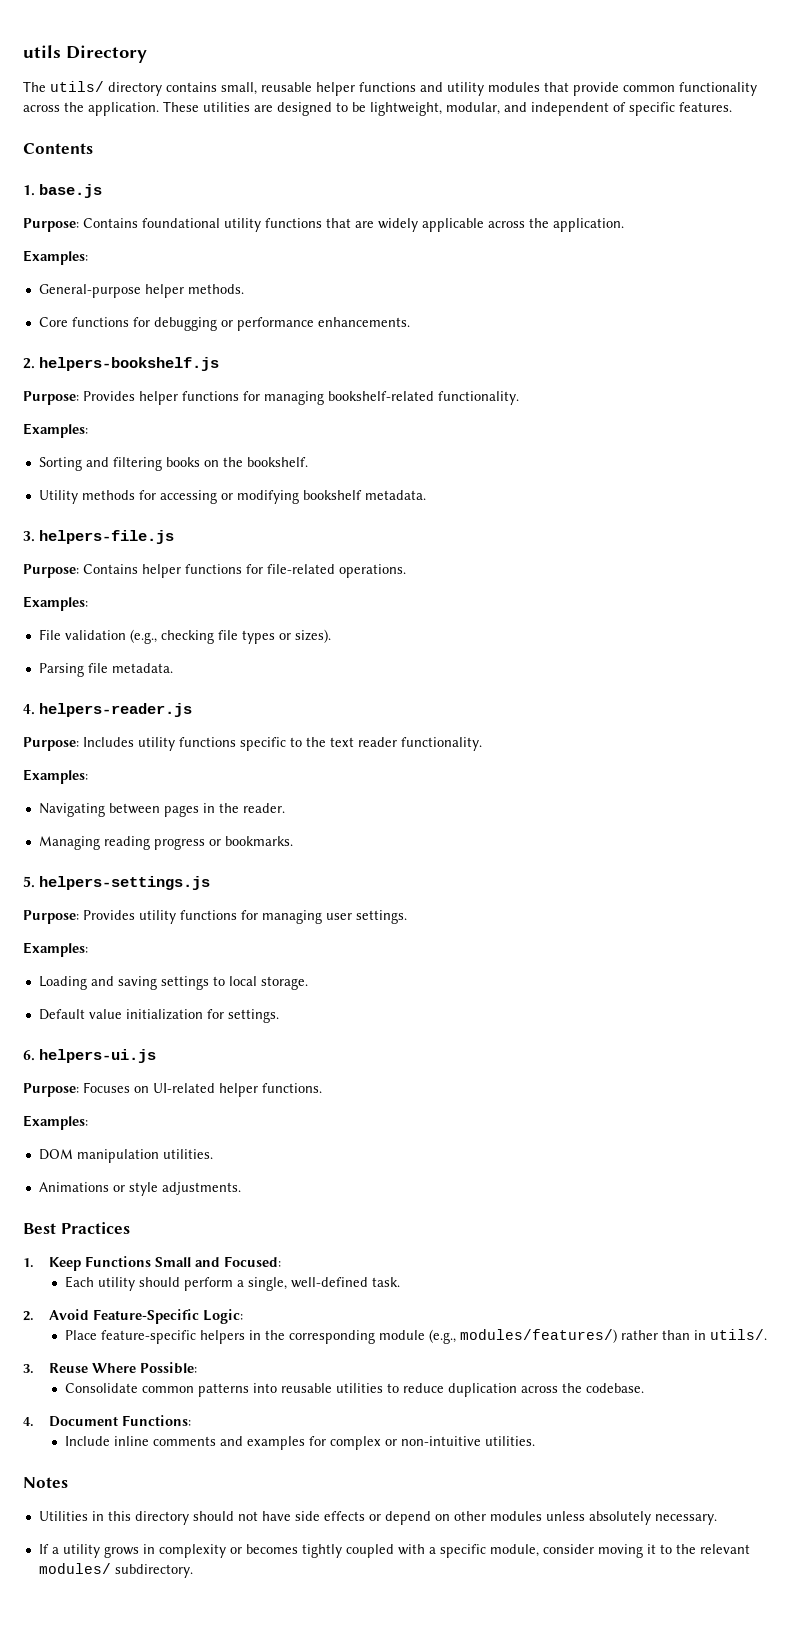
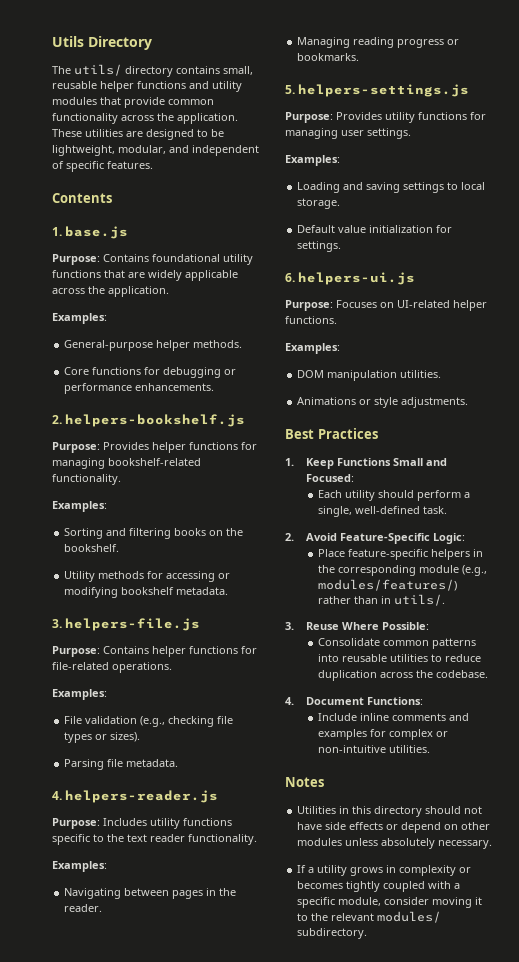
[23,45,61,58] utils -> [52,36,84,47] Utils

